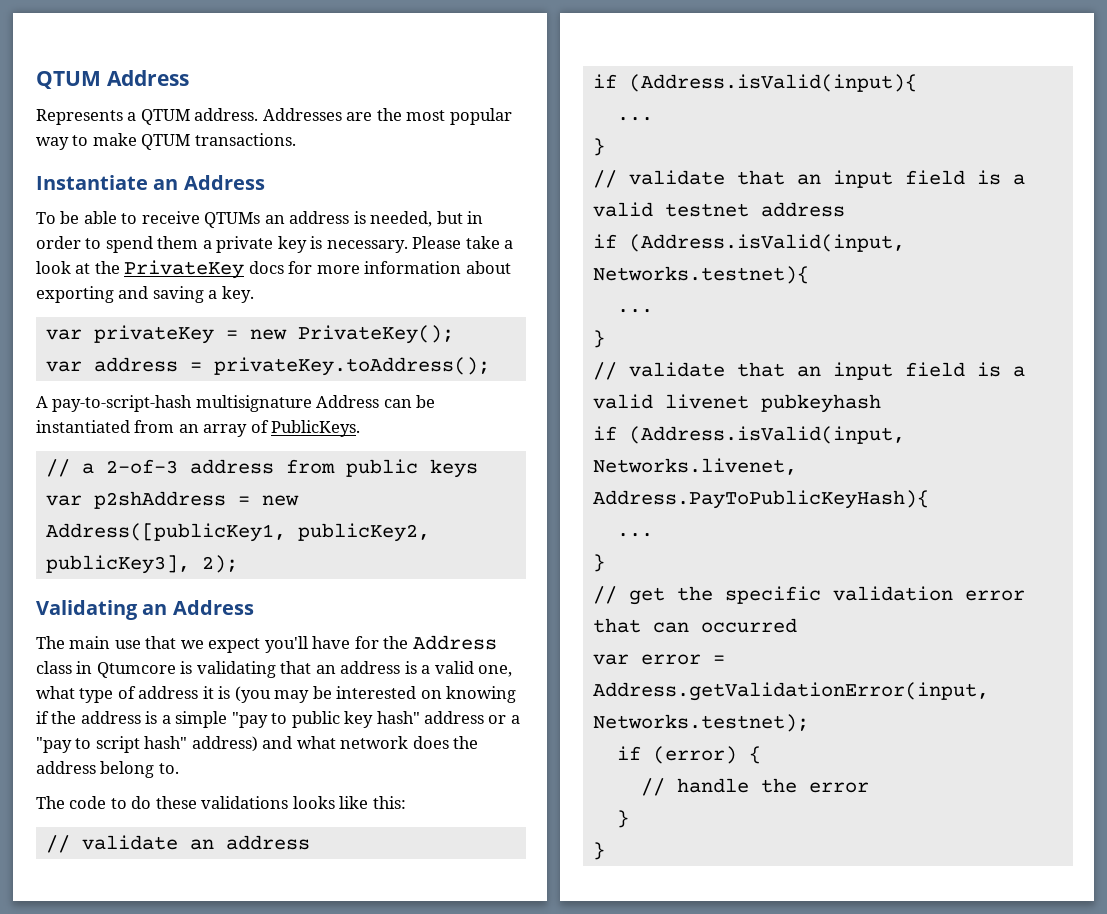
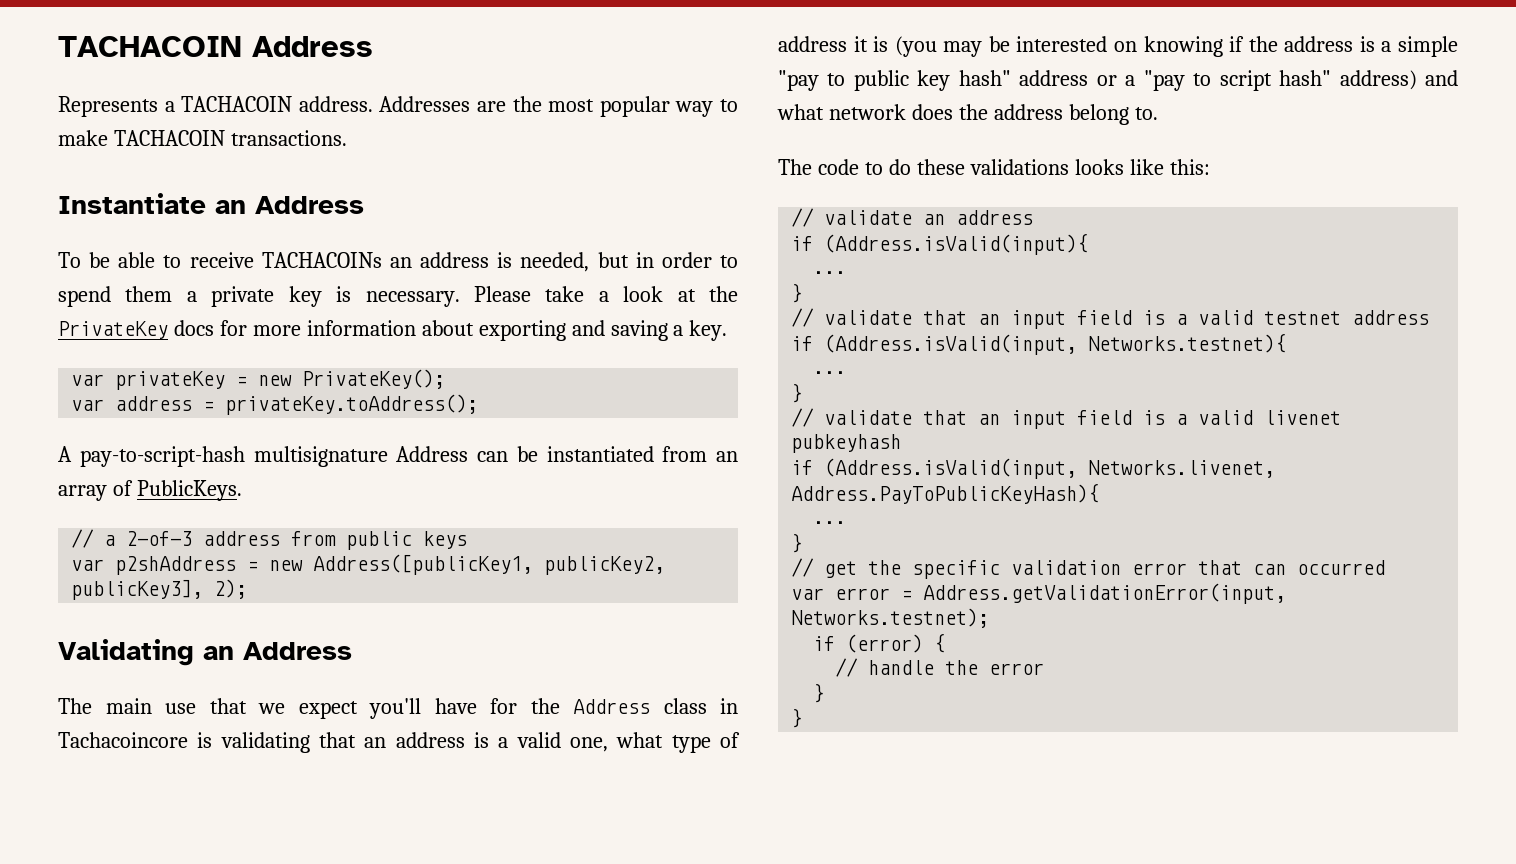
[36,71,101,89] QTUM -> [58,36,242,57] TACHACOIN
[140,109,190,125] QTUM -> [181,96,293,112] TACHACOIN
[141,134,191,150] QTUM -> [113,130,225,146] TACHACOIN
[204,212,261,228] QTUMs -> [261,252,382,268] TACHACOINs
[96,662,176,678] Qtumcore -> [58,732,188,748] Tachacoincore

